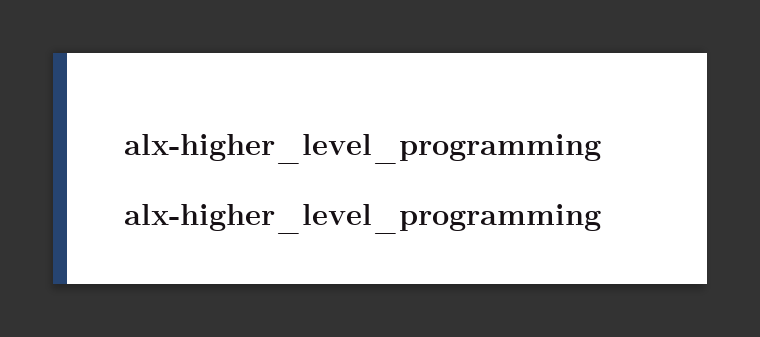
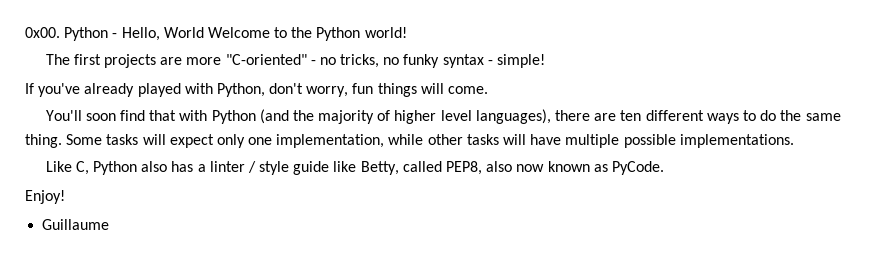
[124,134,601,164] [124,204,601,234] alx-higher_level_programming // alx-higher_level_programming -> [25,27,407,41] [45,54,546,68] [25,83,489,97] [45,109,841,124] [25,134,794,148] [45,161,664,175] [25,190,65,204] [42,219,110,230] 0x00. Python - Hello, World Welcome to the Python world! // The first projects are more "C-oriented" - no tricks, no funky syntax - simple! // If you've already played with Python, don't worry, fun things will come. // You'll soon find that with Python (and the majority of higher level languages), there are ten different ways to do the same thing. Some tasks will expect only one implementation, while other tasks will have multiple possible implementations. // Like C, Python also has a linter / style guide like Betty, called PEP8, also now known as PyCode. // Enjoy! // Guillaume

